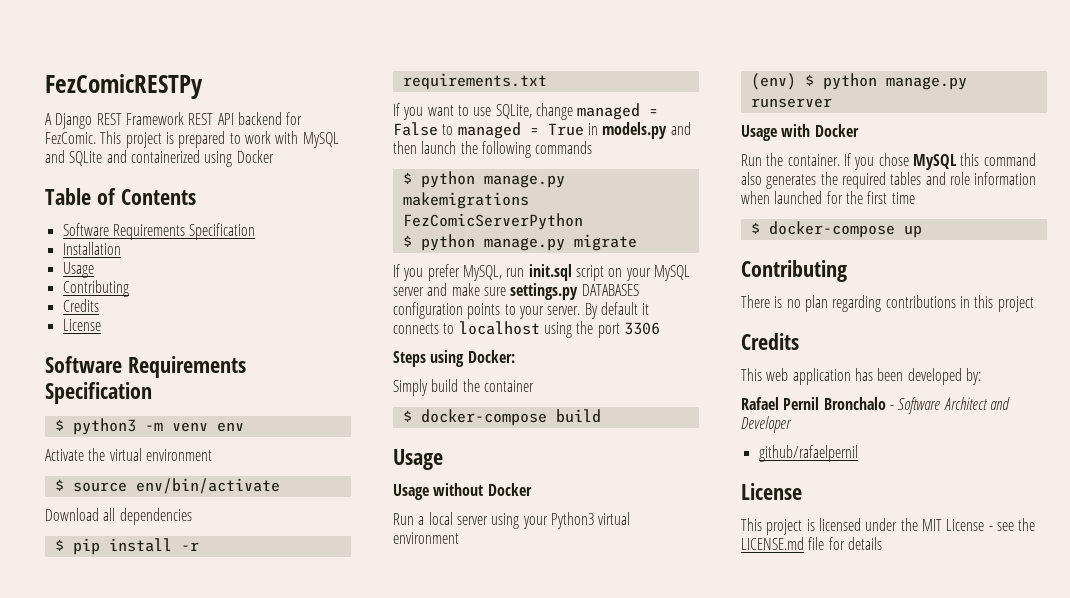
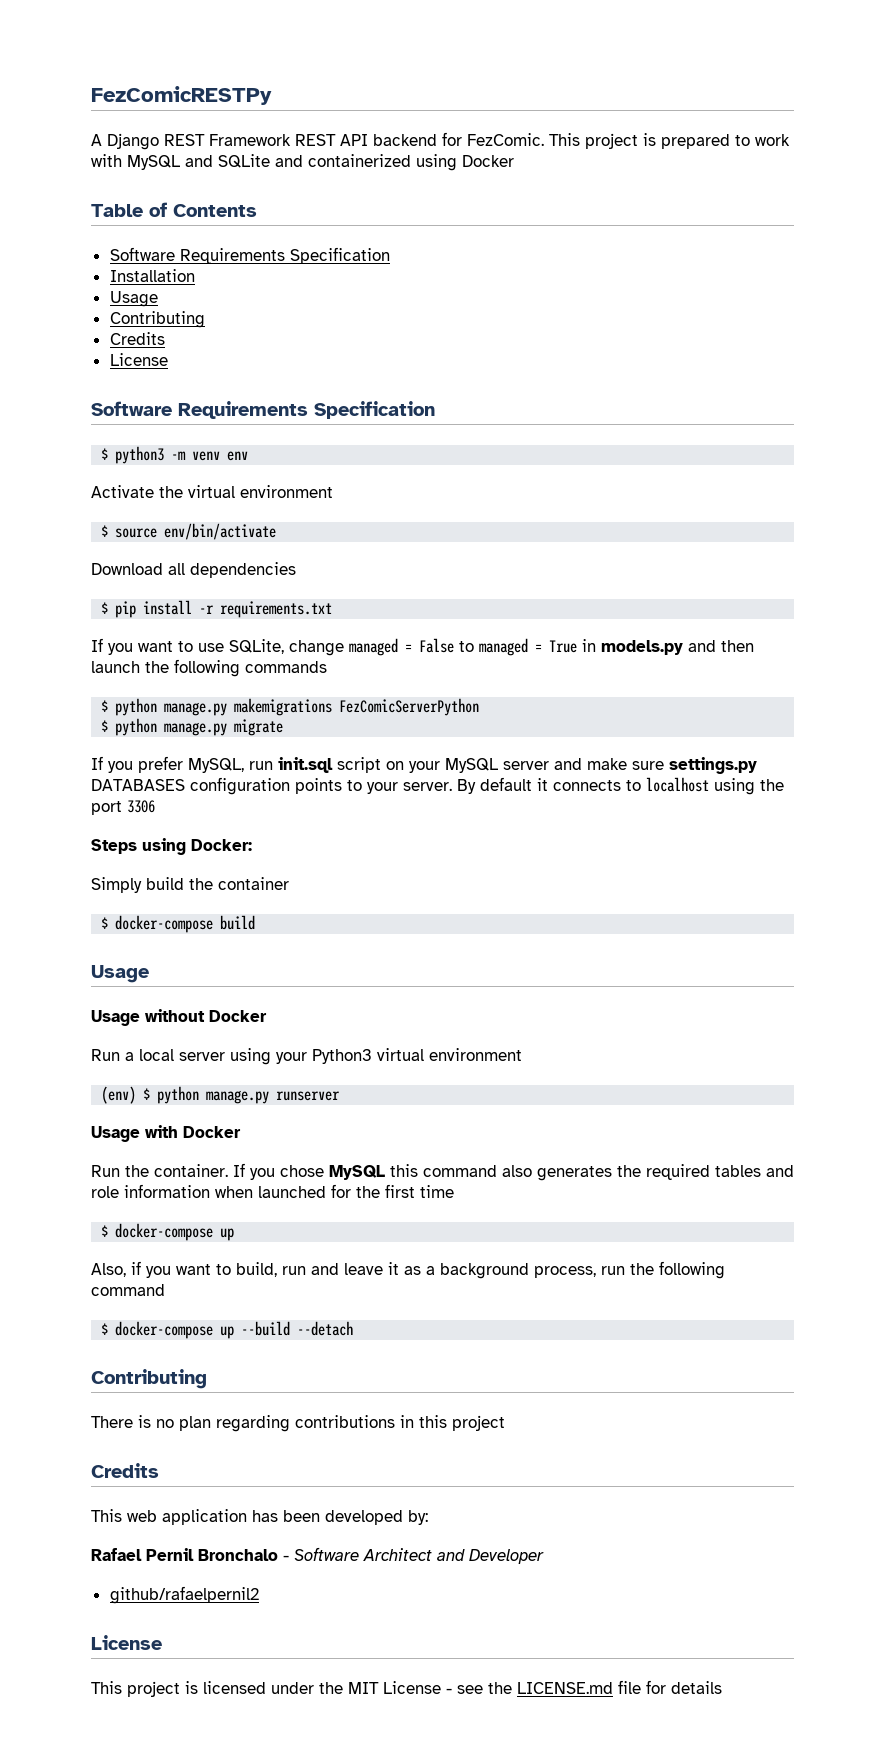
(922, 231) none -> [91,1261,725,1279] [91,1284,165,1296] [101,1321,354,1339] // Also, if you want to build, run and leave it as a background process, run the following command // $ docker-compose up --build --detach
[758,445,858,462] github/rafaelpernil -> [109,1586,259,1604] github/rafaelpernil2

